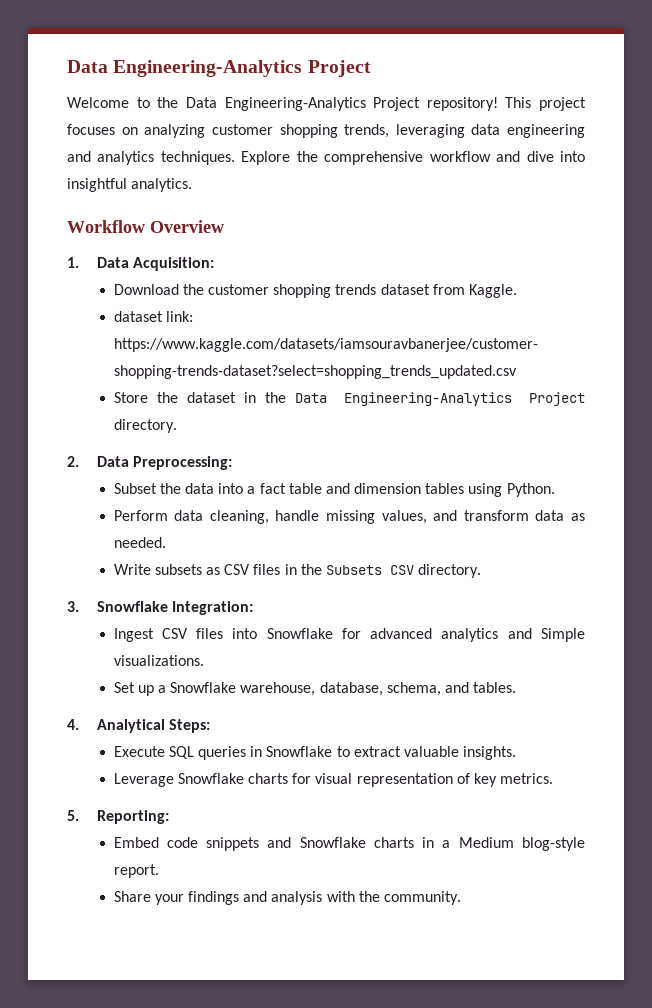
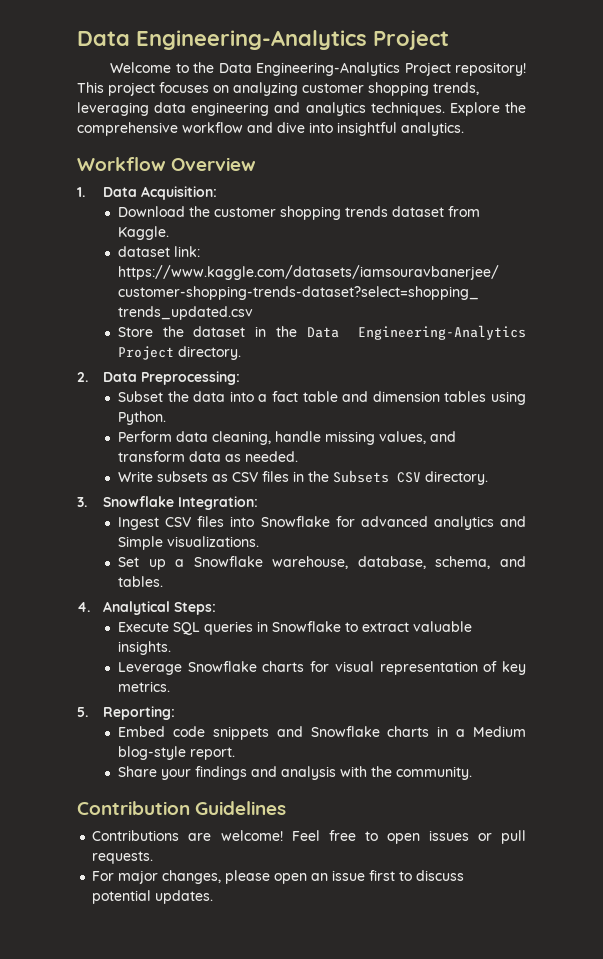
(461, 898) none -> [77,801,287,815] [92,830,526,844] [92,851,154,864] [92,870,465,884] [92,890,214,904] // Contribution Guidelines // Contributions are welcome! Feel free to open issues or pull requests. // For major changes, please open an issue first to discuss potential updates.

